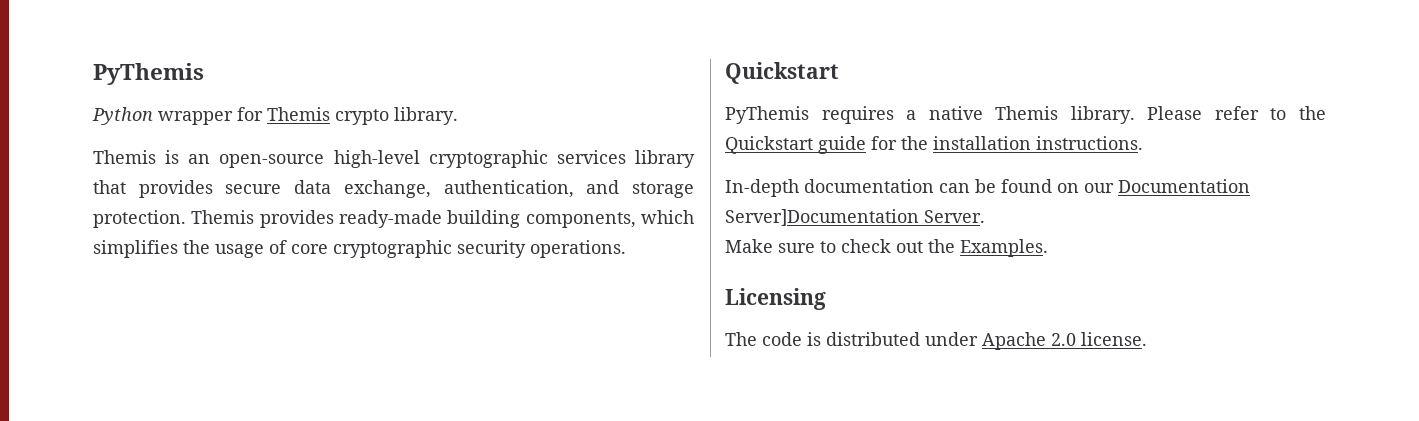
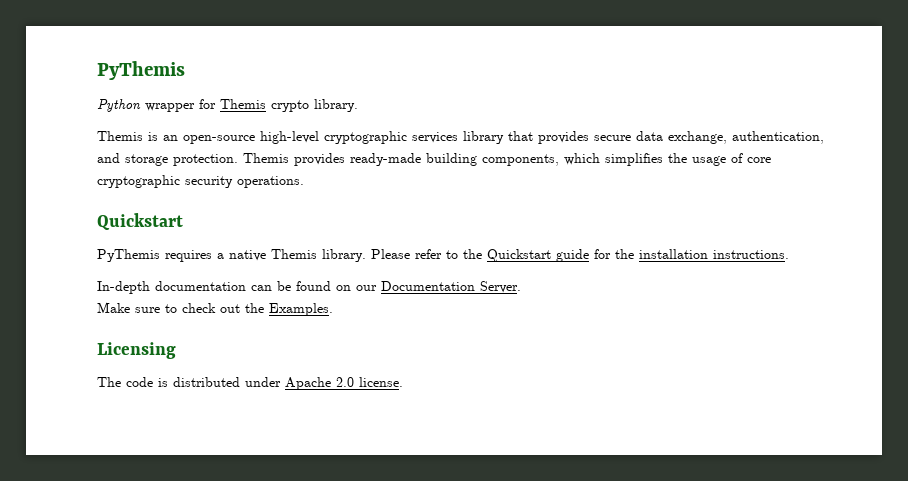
[725,209,919,226] Server]Documentation -> (475, 286) none

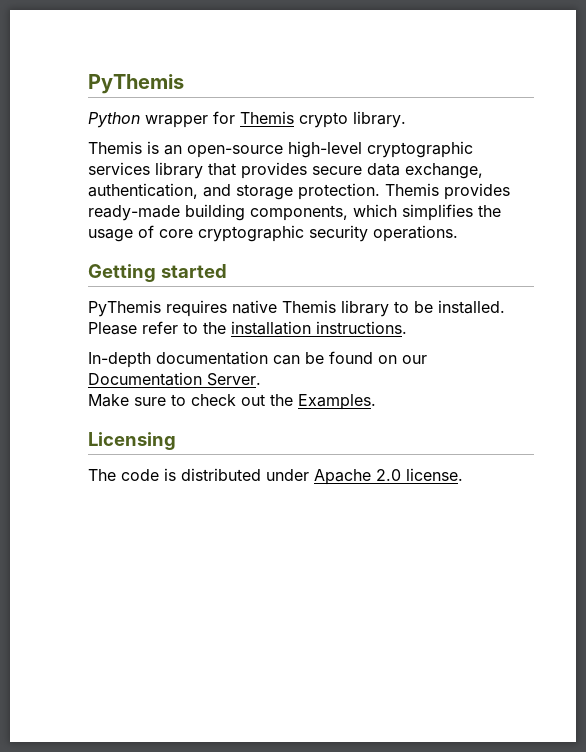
[97,213,183,230] Quickstart -> [88,264,227,282] Getting started
[217,253,224,259] a -> (227, 308) none
[322,249,611,262] library. Please refer to the Quickstart guide for -> [341,300,505,317] [88,321,198,335] library to be installed. Please refer to

